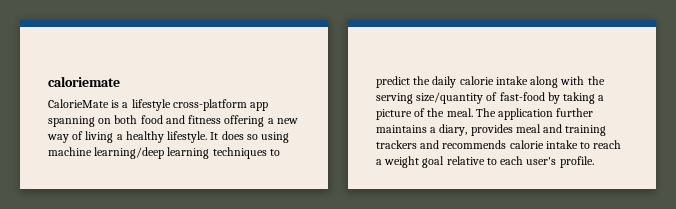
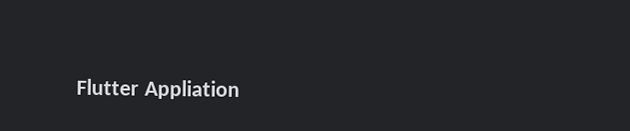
[48,76,120,87] [48,99,269,111] [48,115,298,127] [47,131,290,143] [48,147,280,159] [376,76,605,88] [376,92,605,104] [376,108,594,120] [376,124,607,136] [376,140,622,149] [376,156,594,168] caloriemate // CalorieMate is a lifestyle cross-platform app spanning on both food and fitness offering a new way of living a healthy lifestyle. It does so using machine learning/deep learning techniques to predict the daily calorie intake along with the serving size/quantity of fast-food by taking a picture of the meal. The application further maintains a diary, provides meal and training trackers and recommends calorie intake to reach a weight goal relative to each user's profile. -> [76,78,240,100] Flutter Appliation

